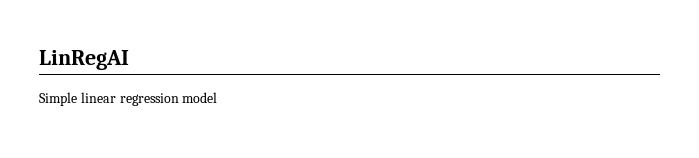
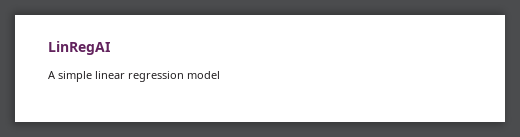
[39,92,77,106] Simple -> [48,71,92,82] A simple

